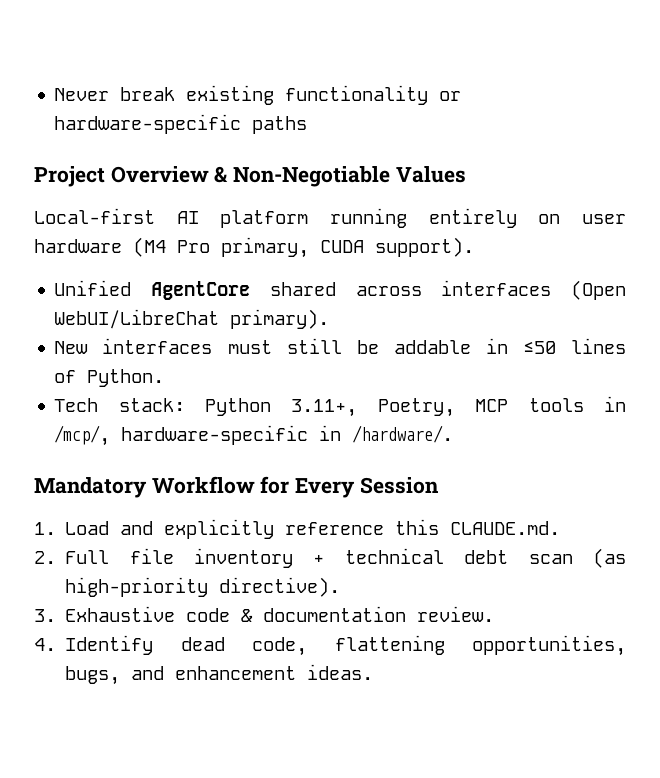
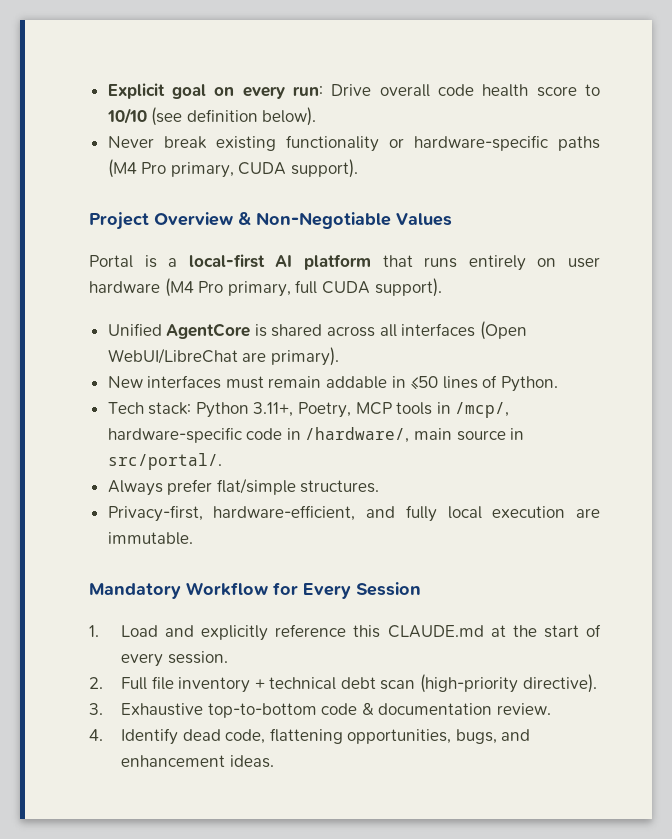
(54, 94) none -> [107,83,600,99] [106,107,317,126] Explicit goal on every run: Drive overall code health score to 10/10 (see definition below). //
(308, 125) none -> [107,159,359,178] (M4 Pro primary, CUDA support).
[34,208,407,228] Local-first AI platform running -> [89,254,458,270] Portal is a local-first AI platform that runs
(309, 247) none -> [295,280,318,294] full
(251, 290) none -> [254,324,267,337] is
(422, 291) none -> [379,324,397,337] all
(220, 319) none -> [242,352,267,362] are
[286,338,379,354] still be -> [268,376,322,388] remain
[319,425,454,443] in /hardware/. -> [246,427,525,443] [107,453,222,470] [107,478,380,496] [107,505,600,522] [107,532,193,545] code in /hardware/, main source in src/portal/. // Always prefer flat/simple structures. // Privacy-first, hardware-efficient, and fully local execution are immutable.
[450,521,561,535] CLAUDE.md. -> [387,624,601,638] [120,651,228,667] CLAUDE.md at the start of every session.
[593,548,626,568] [65,577,209,597] (as high-priority -> [420,674,519,693] (high-priority
(176, 614) none -> [207,703,317,718] top-to-bottom

